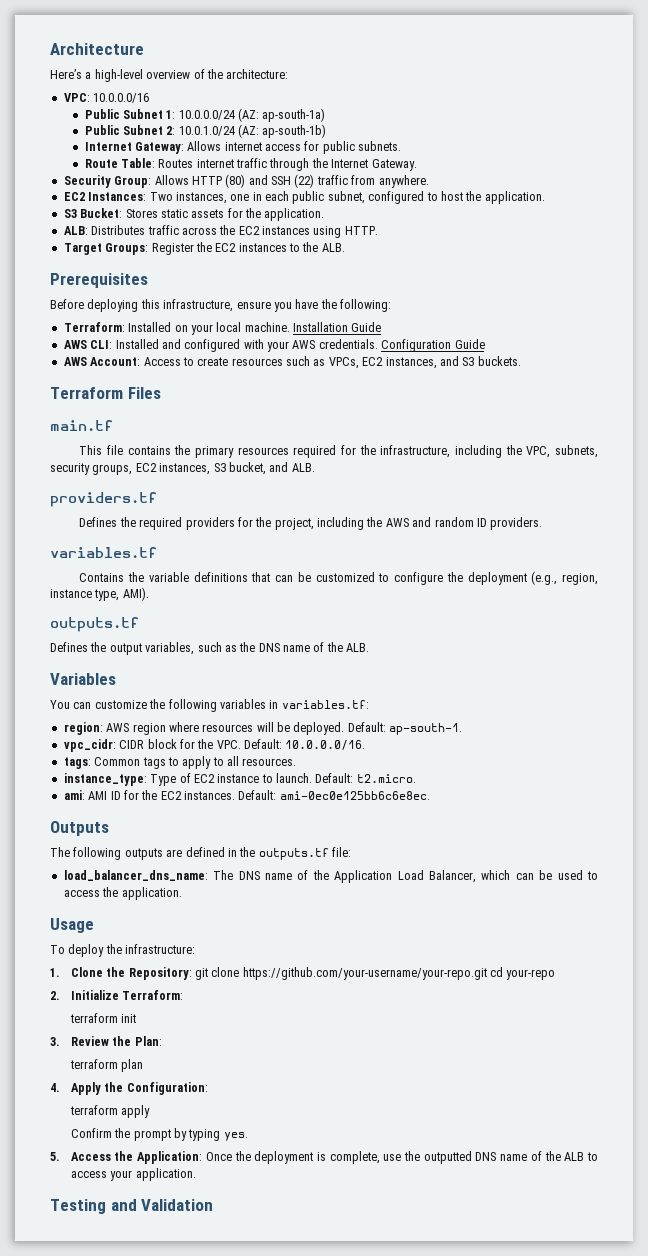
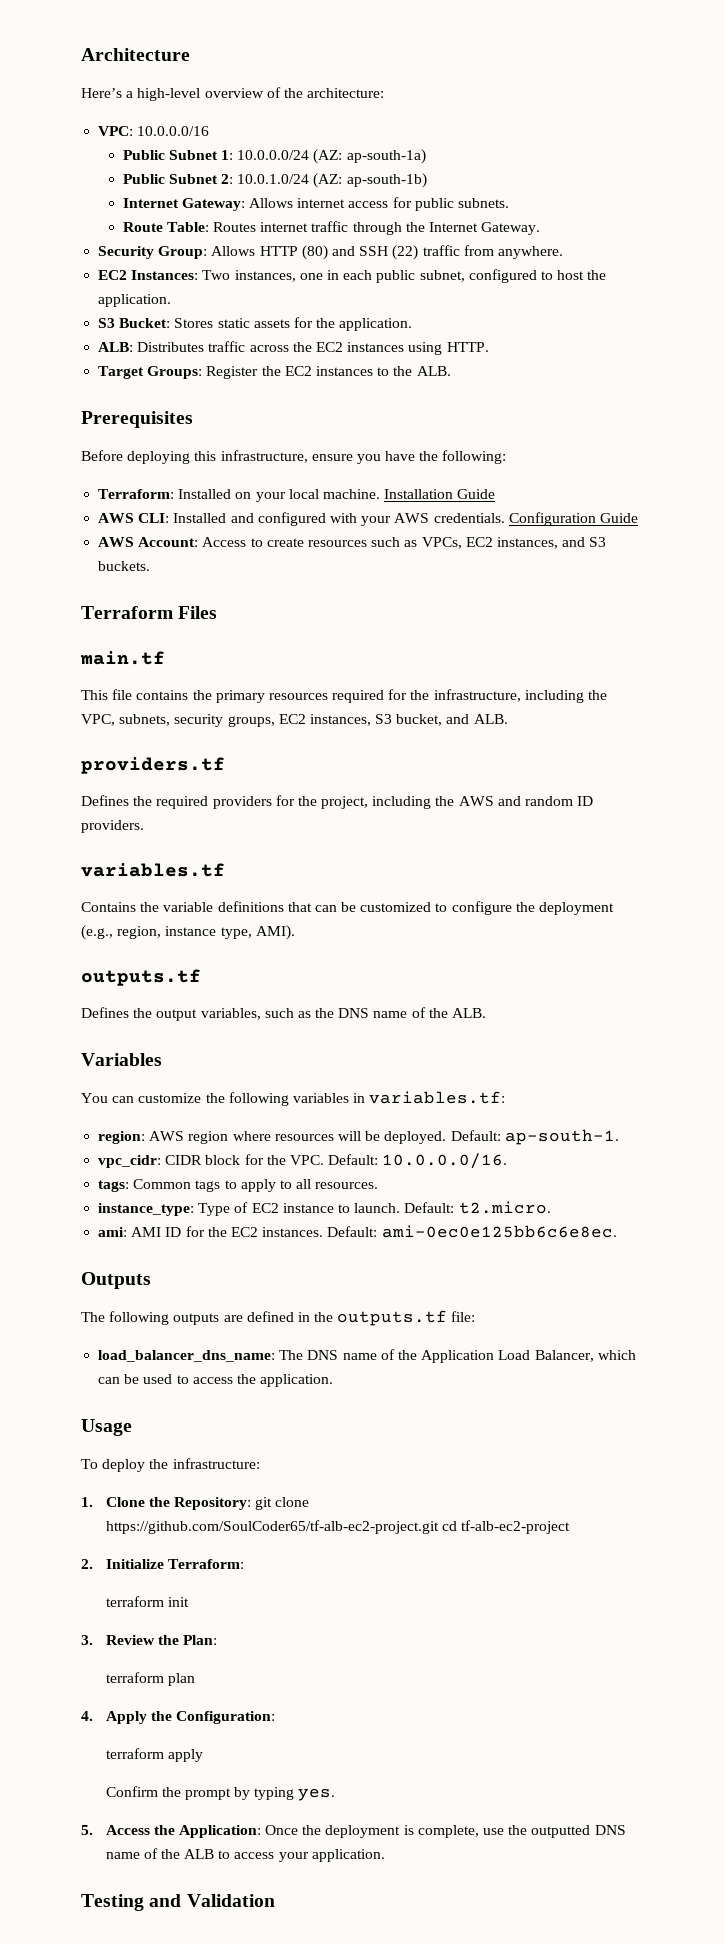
[242,967,556,980] https://github.com/your-username/your-repo.git cd your-repo -> [105,1520,570,1534] https://github.com/SoulCoder65/tf-alb-ec2-project.git cd tf-alb-ec2-project

